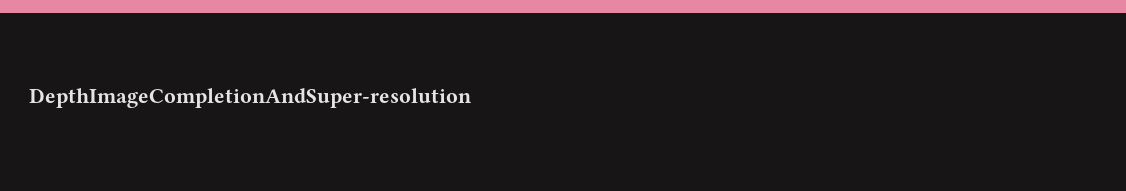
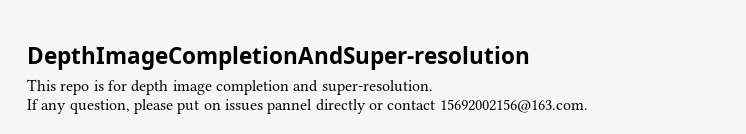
(472, 98) none -> [27,79,433,95] [27,99,588,114] // This repo is for depth image completion and super-resolution. // If any question, please put on issues pannel directly or contact 15692002156@163.com.

